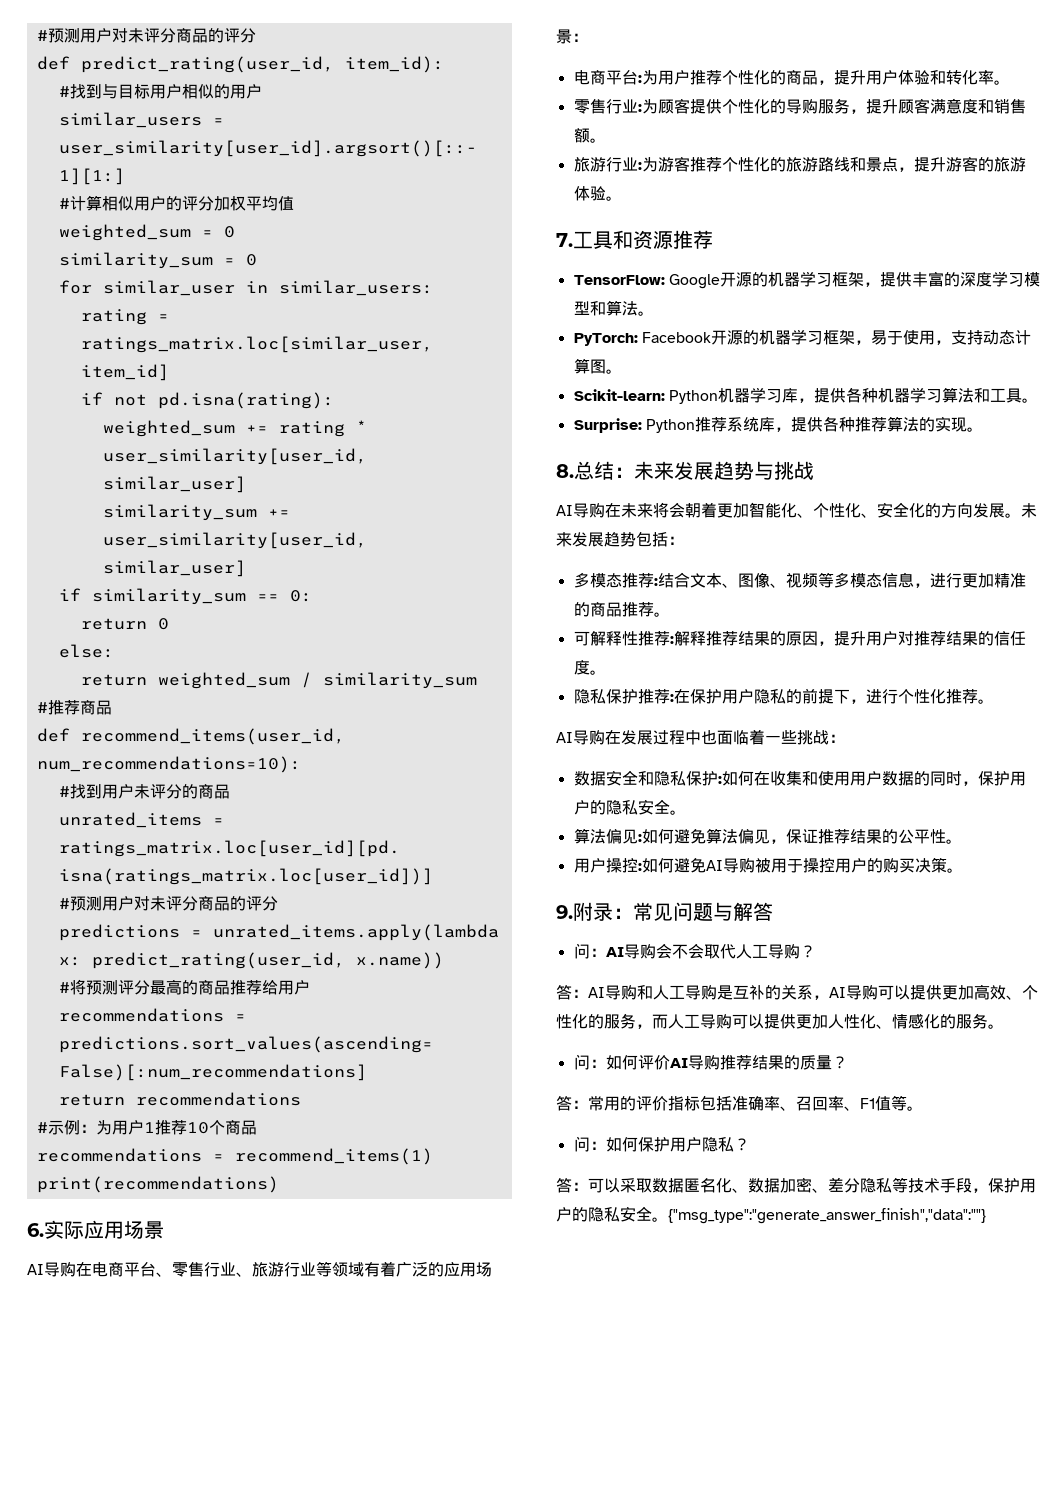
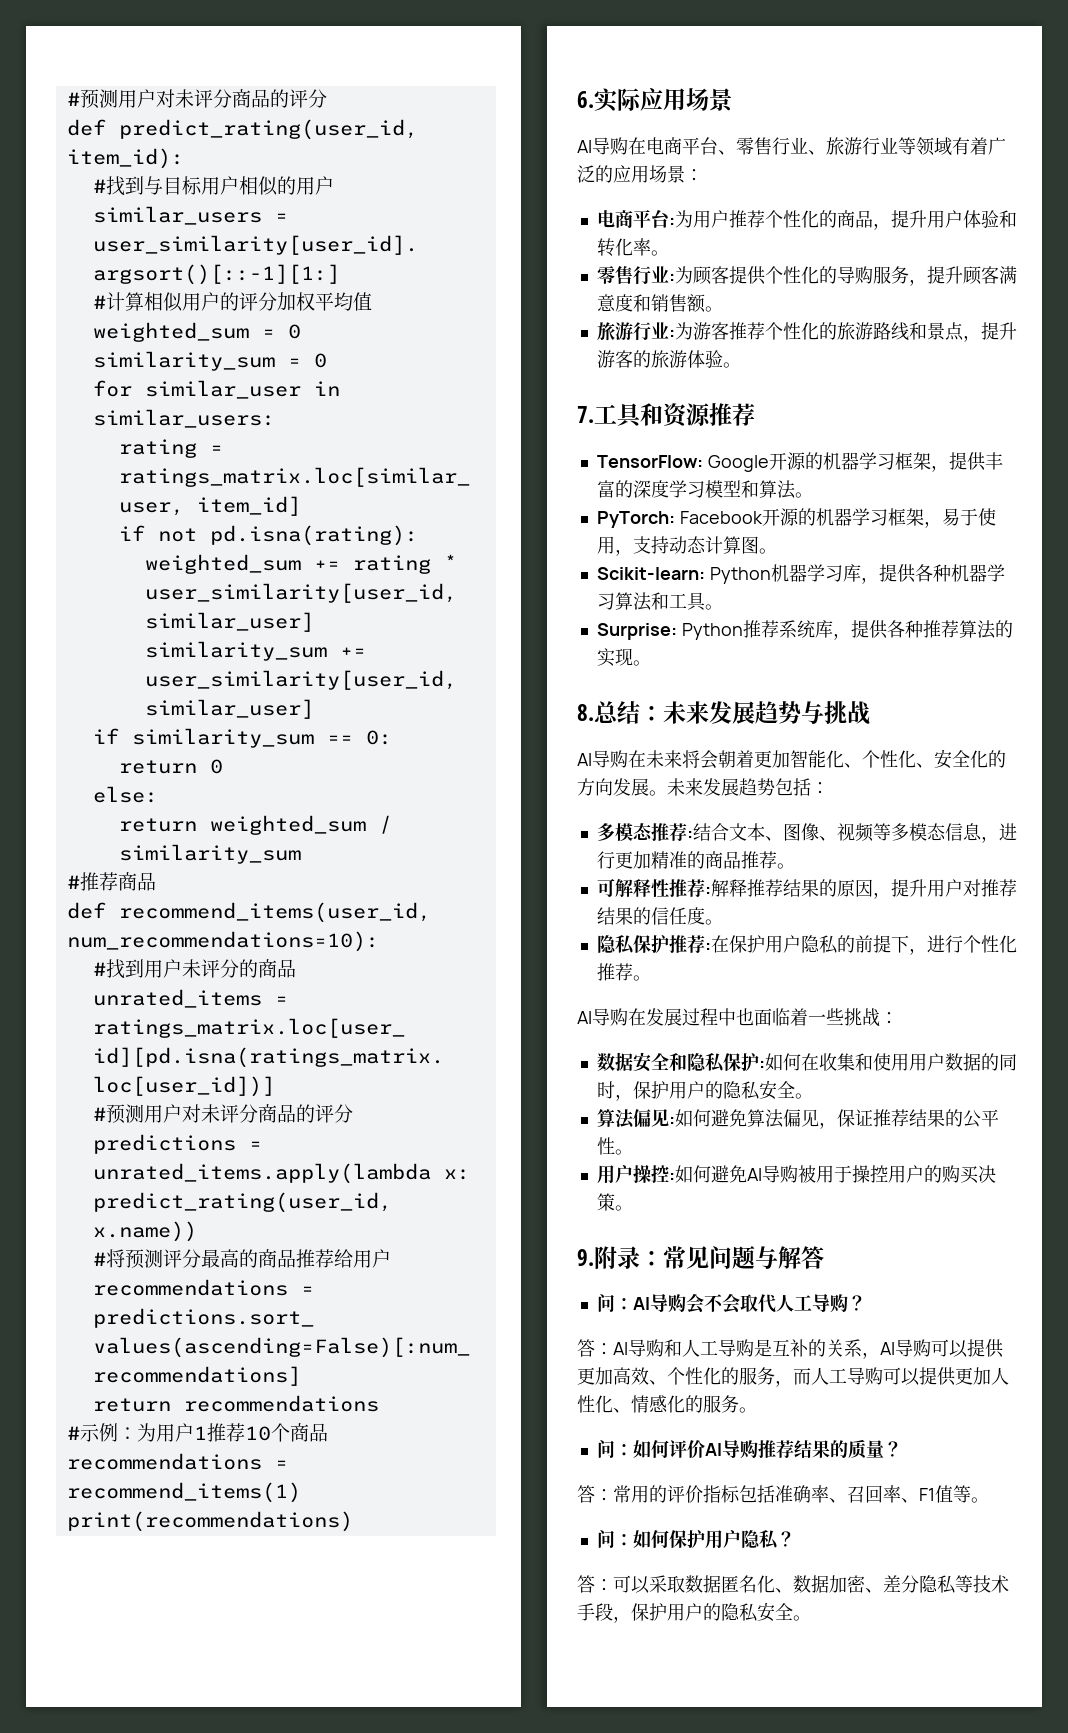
[668,1208,986,1224] {"msg_type":"generate_answer_finish","data":""} -> (811, 1618) none

